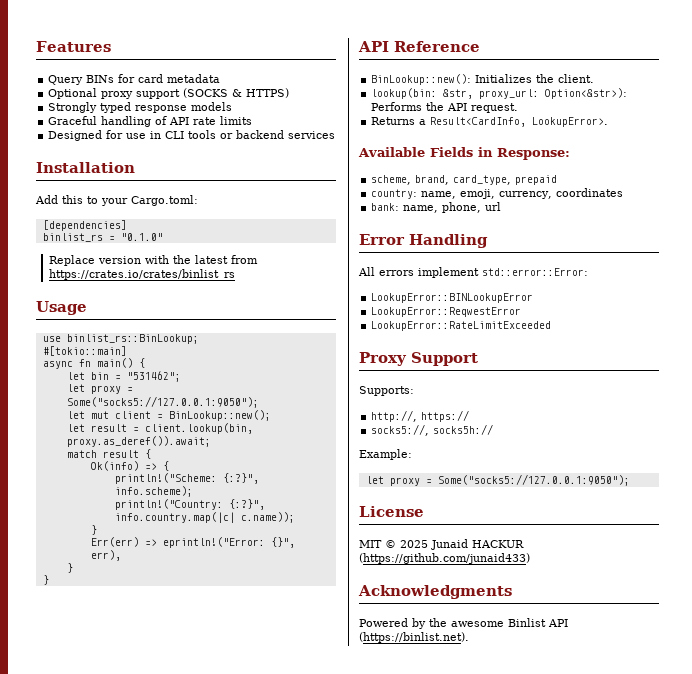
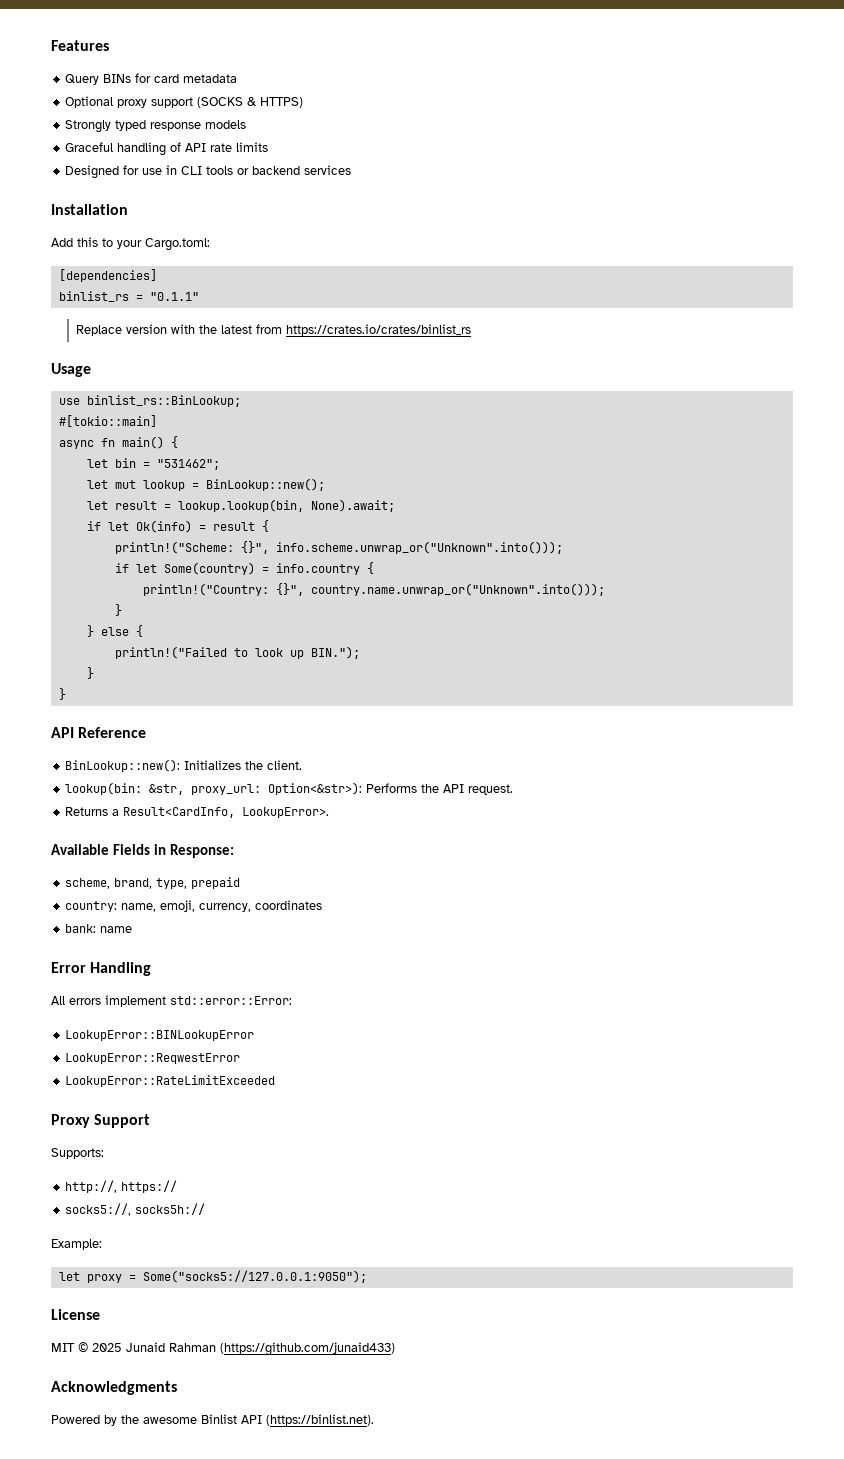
[120,233,163,241] "0.1.0" -> [149,292,199,301] "0.1.1"
[66,384,133,394] [66,396,259,408] // let proxy = Some("socks5://127.0.0.1:9050"); -> (220, 464) none
[114,411,151,419] client -> [142,480,185,491] lookup
[144,423,253,434] [66,436,211,447] [66,449,151,459] [90,461,169,471] [114,473,259,484] [114,486,193,497] [114,499,265,510] [114,512,295,523] [90,525,97,535] [90,537,295,548] [90,550,121,561] client.lookup(bin, proxy.as_deref()).await; // match result { // Ok(info) => { // println!("Scheme: {:?}", info.scheme); // println!("Country: {:?}", info.country.map(|c| c.name)); // } // Err(err) => eprintln!("Error: {}", err), -> [177,499,395,512] [86,520,269,533] [114,541,563,554] [114,562,374,575] [142,583,605,596] [114,604,122,616] [86,625,143,637] [114,646,360,659] lookup.lookup(bin, None).await; // if let Ok(info) = result { // println!("Scheme: {}", info.scheme.unwrap_or("Unknown".into())); // if let Some(country) = info.country { // println!("Country: {}", country.name.unwrap_or("Unknown".into())); // } // } else { // println!("Failed to look up BIN.");
[453,175,512,185] card_type, -> [156,878,188,889] type,
[403,202,502,213] name, phone, url -> [100,926,133,933] name
[472,540,524,548] HACKUR -> [169,1343,216,1352] Rahman

